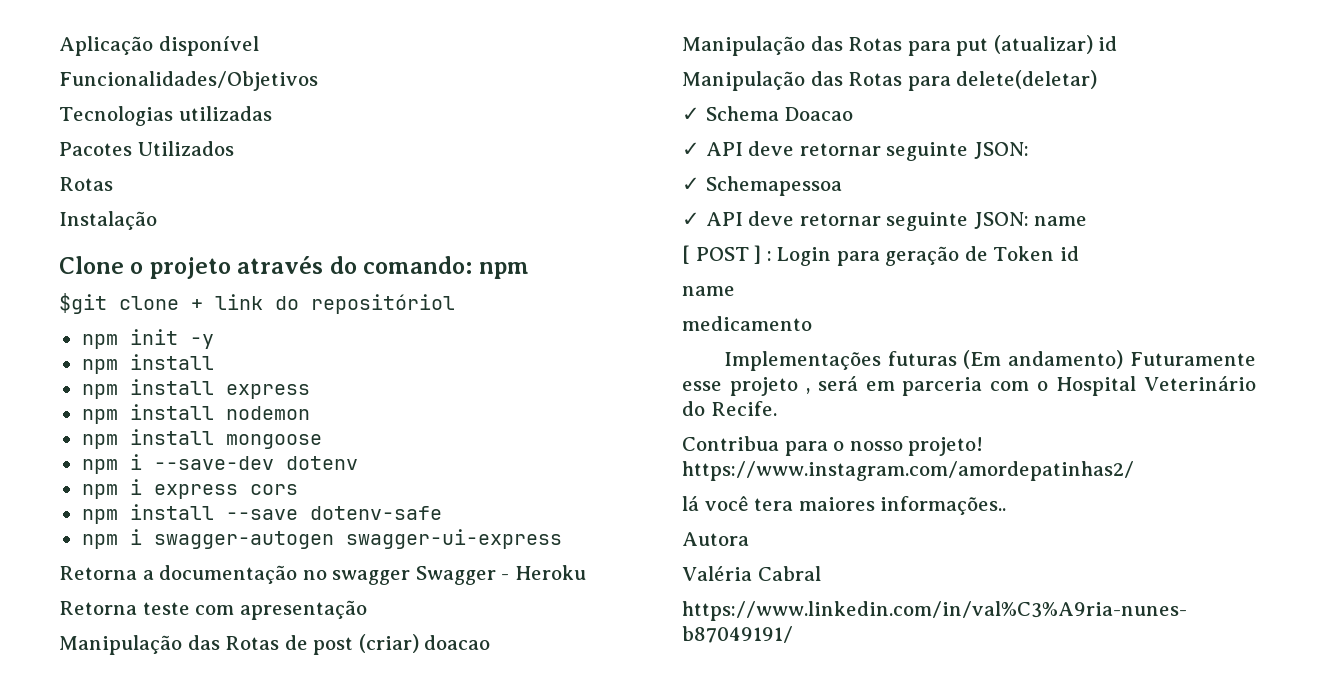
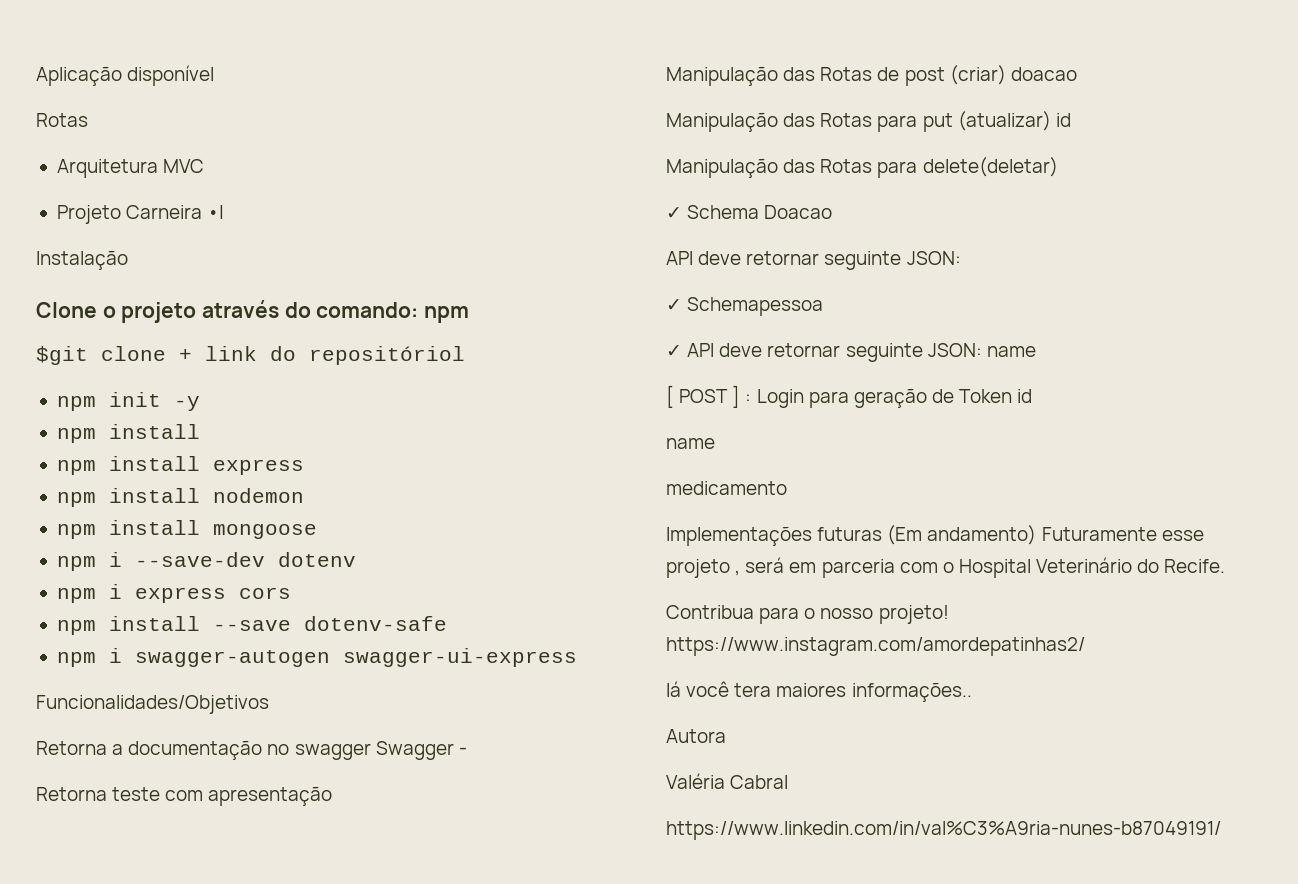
[59,71,318,91] [59,106,272,126] [59,141,234,156] [59,177,113,191] Funcionalidades/Objetivos // Tecnologias utilizadas // Pacotes Utilizados // Rotas -> [36,113,88,127] [56,159,205,178] [56,205,225,224] Rotas // Arquitetura MVC // Projeto Carneira •|
(562, 539) none -> [36,695,269,714] // Funcionalidades/Objetivos
[514,565,586,580] Heroku -> (467, 751) none
[682,142,700,156] ✓ -> (833, 212) none

